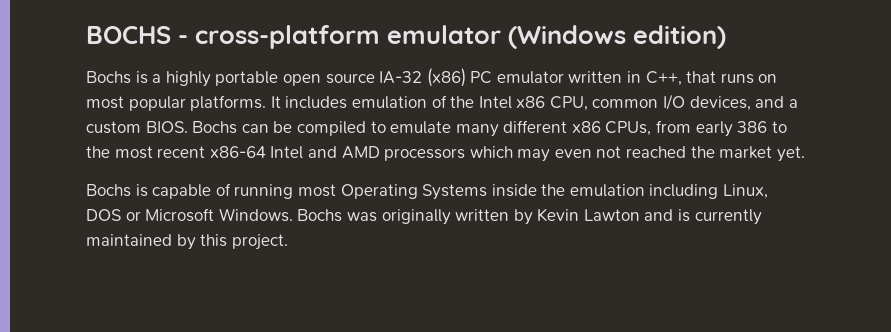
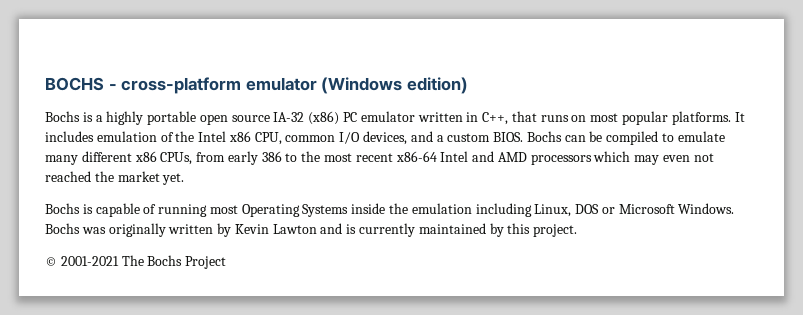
(288, 242) none -> [45,255,227,269] // © 2001-2021 The Bochs Project

